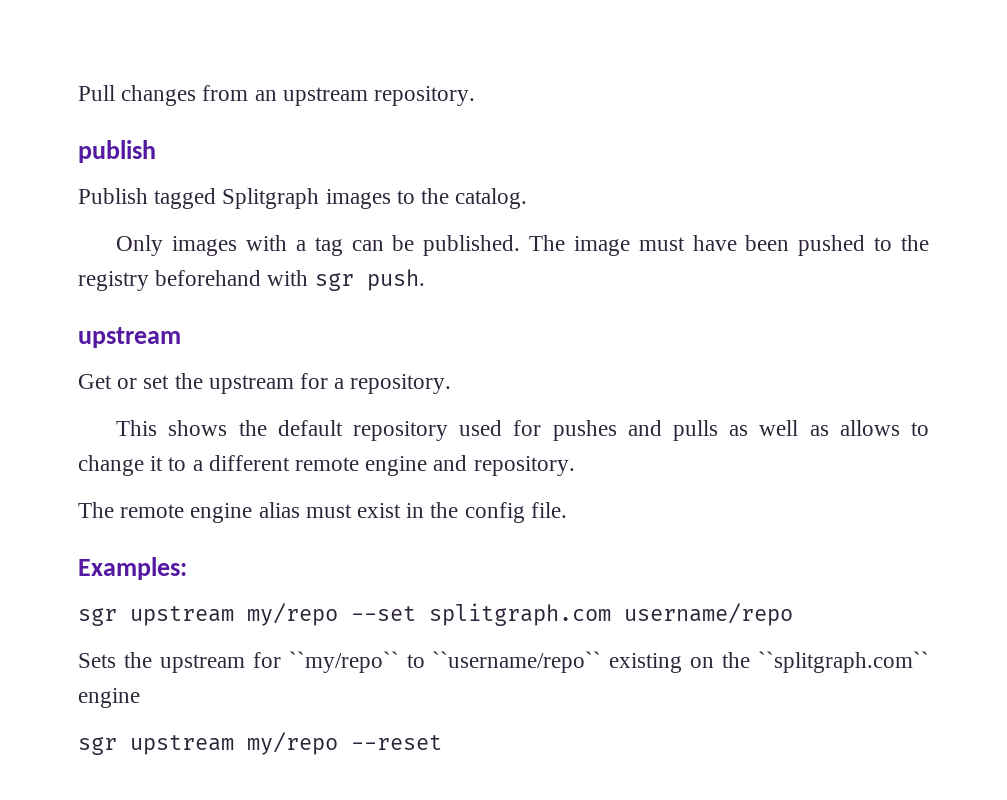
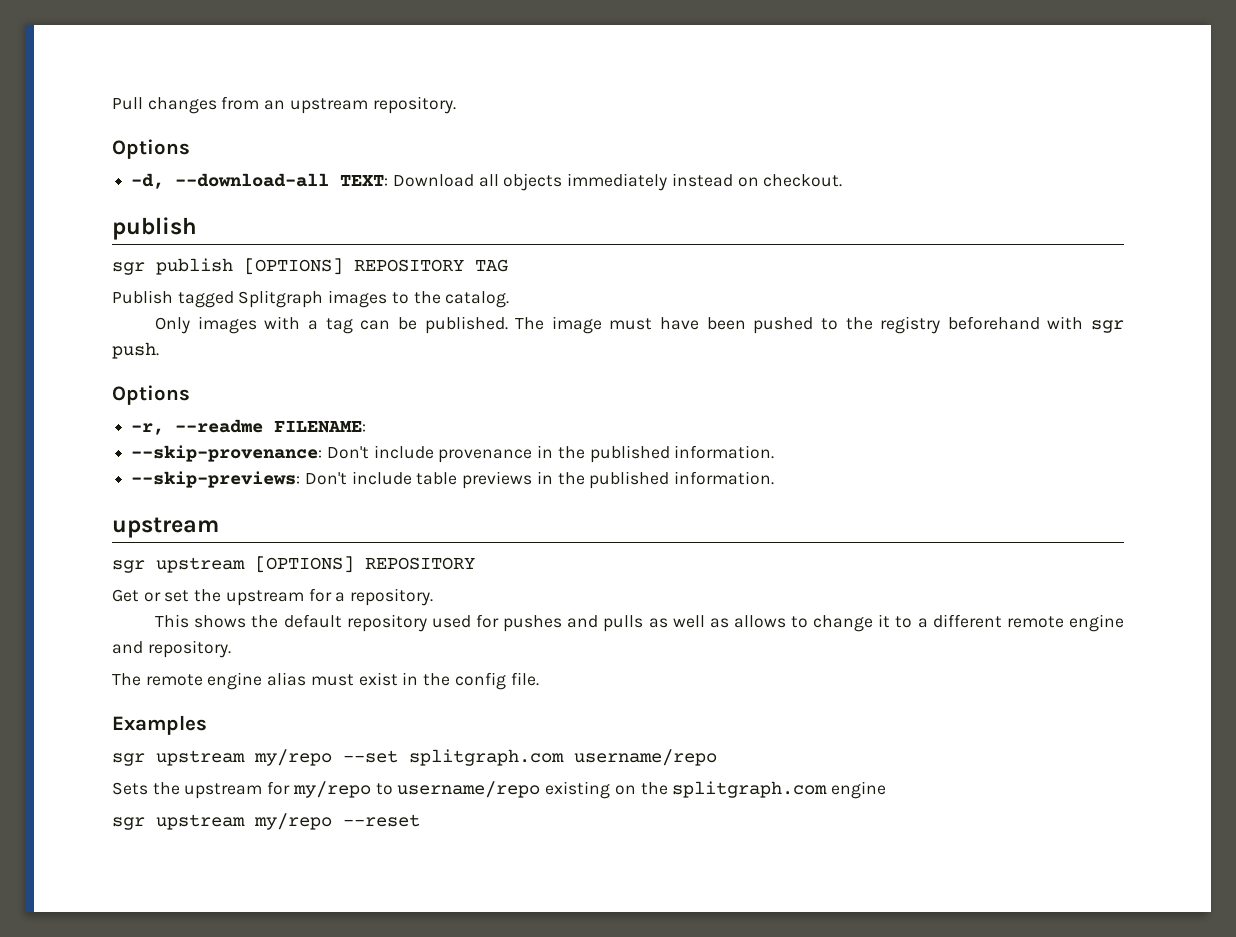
[78,140,156,163] publish -> [112,139,190,159] [131,173,843,191] [112,217,197,240] [112,258,508,275] Options // -d, --download-all TEXT: Download all objects immediately instead on checkout. // publish // sgr publish [OPTIONS] REPOSITORY TAG
[78,327,181,348] upstream -> [112,385,190,405] [131,419,367,435] [131,445,775,463] [131,471,775,489] [112,517,219,538] [112,556,475,573] Options // -r, --readme FILENAME: // --skip-provenance: Don't include provenance in the published information. // --skip-previews: Don't include table previews in the published information. // upstream // sgr upstream [OPTIONS] REPOSITORY
[78,557,187,580] Examples: -> [112,715,207,735] Examples
[288,651,602,673] ``my/repo`` to ``username/repo`` -> [292,781,541,798] my/repo to username/repo
[757,651,929,673] ``splitgraph.com`` -> [672,781,828,798] splitgraph.com

